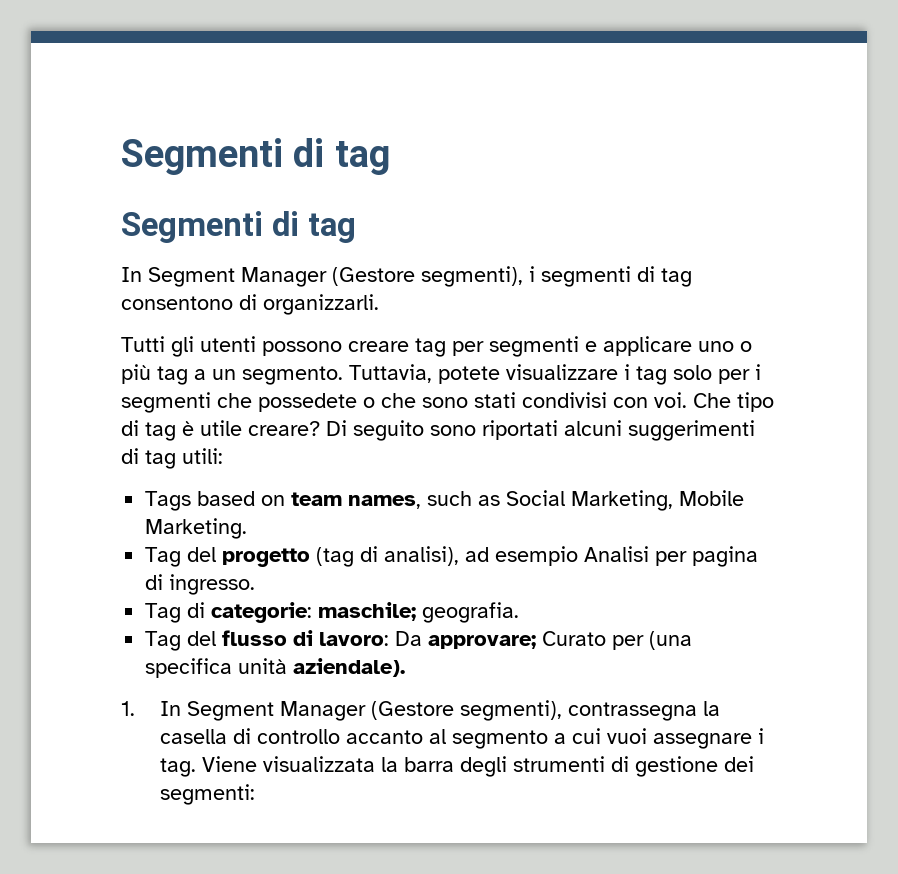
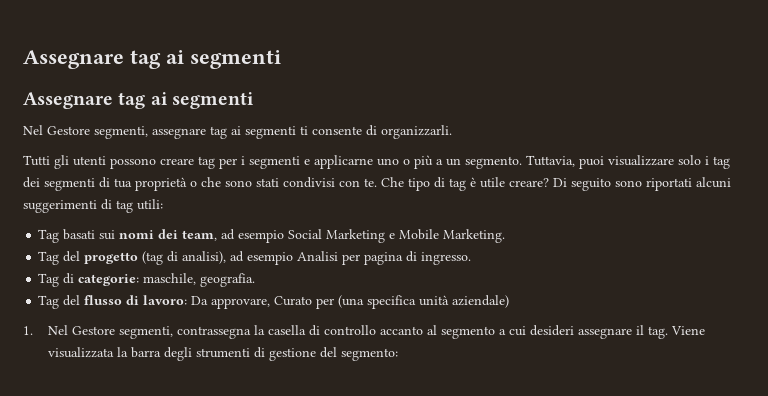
[121,138,390,175] [121,211,356,243] [121,266,692,287] [121,296,233,310] Segmenti di tag // Segmenti di tag // In Segment Manager (Gestore segmenti), i segmenti di tag consentono -> [23,50,281,69] [23,92,254,109] [23,125,362,139] Assegnare tag ai segmenti // Assegnare tag ai segmenti // Nel Gestore segmenti, assegnare tag ai segmenti ti consente
(484, 348) none -> [241,156,245,165] i
[603,336,692,356] applicare -> [314,155,373,169] applicarne
[157,366,188,385] tag -> (433, 162) none
[438,364,761,385] [121,392,357,413] potete visualizzare i tag solo per i segmenti che possedete -> [579,155,730,169] [23,177,187,191] puoi visualizzare solo i tag dei segmenti di tua proprietà
[654,392,687,408] voi. -> [364,178,377,187] te.
[145,490,674,511] Tags based on team names, such as Social Marketing, -> [38,229,396,243] Tag basati sui nomi dei team, ad esempio Social Marketing e
[318,602,417,621] maschile; -> [143,273,197,285] maschile,
[428,635,537,649] approvare; -> [211,298,271,309] approvare,
[293,658,406,677] aziendale). -> [452,295,510,308] aziendale)
[159,700,562,721] In Segment Manager (Gestore segmenti), -> [48,325,174,339] Nel Gestore segmenti,
[606,728,764,749] vuoi assegnare i -> [530,325,645,339] desideri assegnare il
[723,756,754,772] [159,784,255,805] dei segmenti: -> [320,347,399,361] del segmento:

